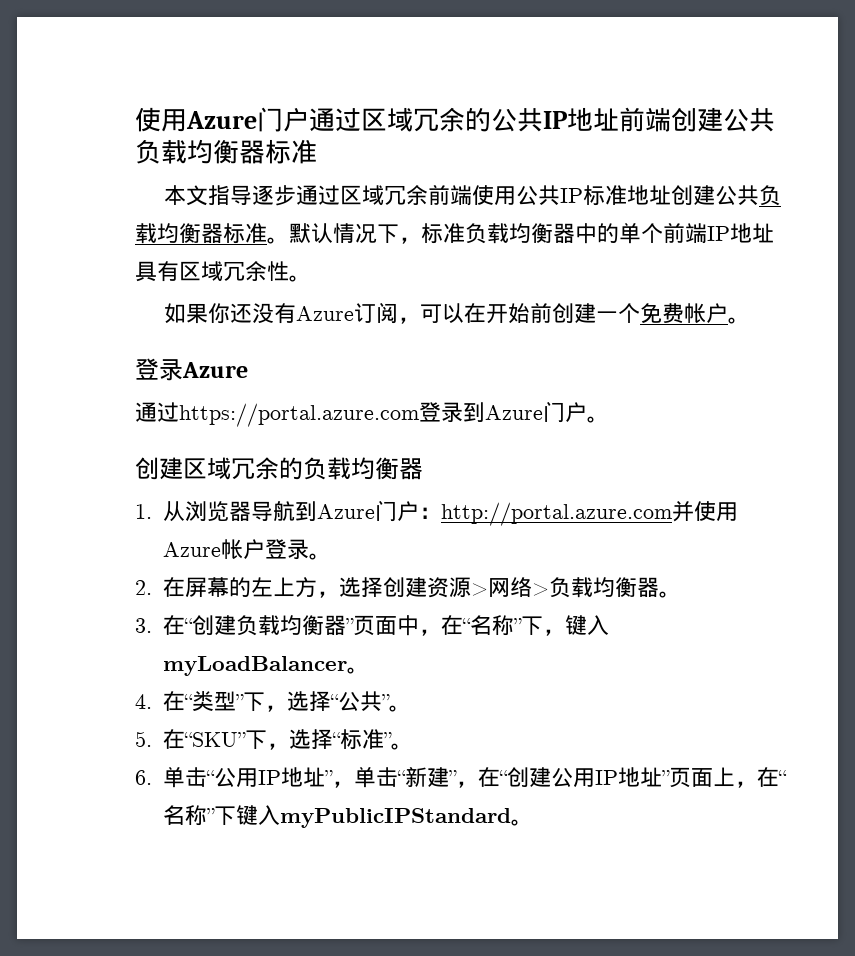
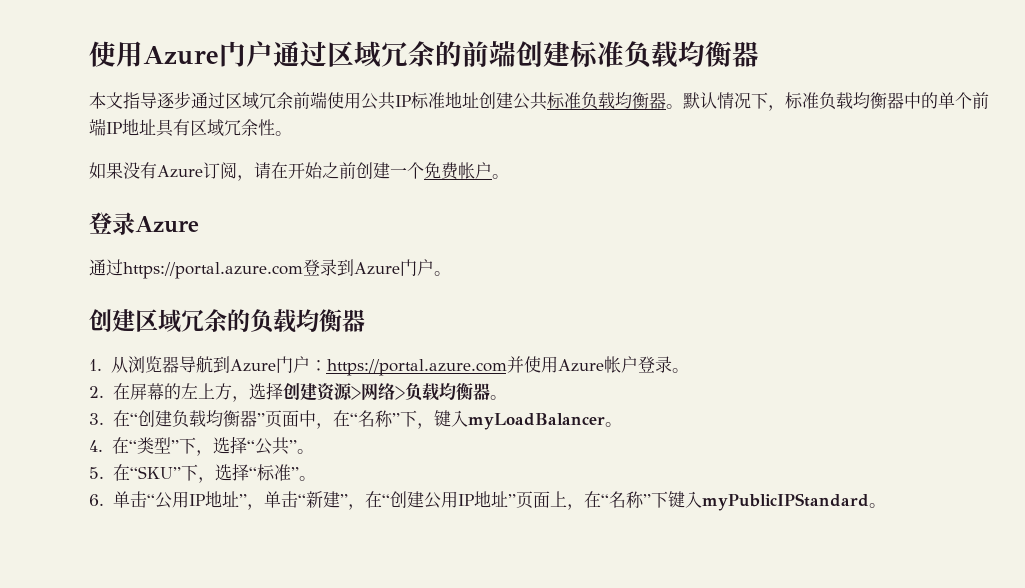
[491,107,619,132] 公共IP地址 -> (462, 54) none
[723,108,775,132] [135,139,317,164] 公共负载均衡器标准 -> [570,40,759,68] 标准负载均衡器
[758,185,781,206] [135,223,267,244] 负载均衡器标准 -> [547,92,666,110] 标准负载均衡器
[207,303,252,324] 你还 -> (123, 170) none
[419,303,530,324] 可以在开始 -> [254,162,339,179] 请在开始之
[440,502,672,526] http://portal.azure.com -> [326,359,507,376] https://portal.azure.com

